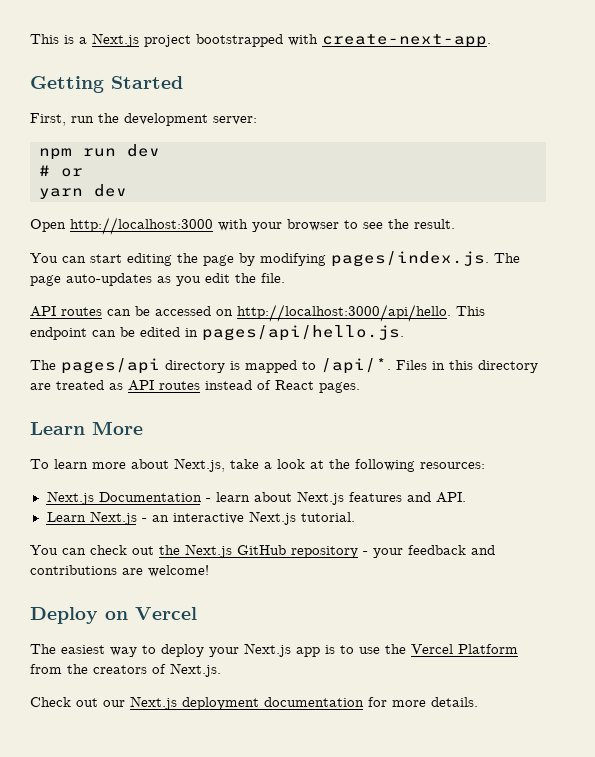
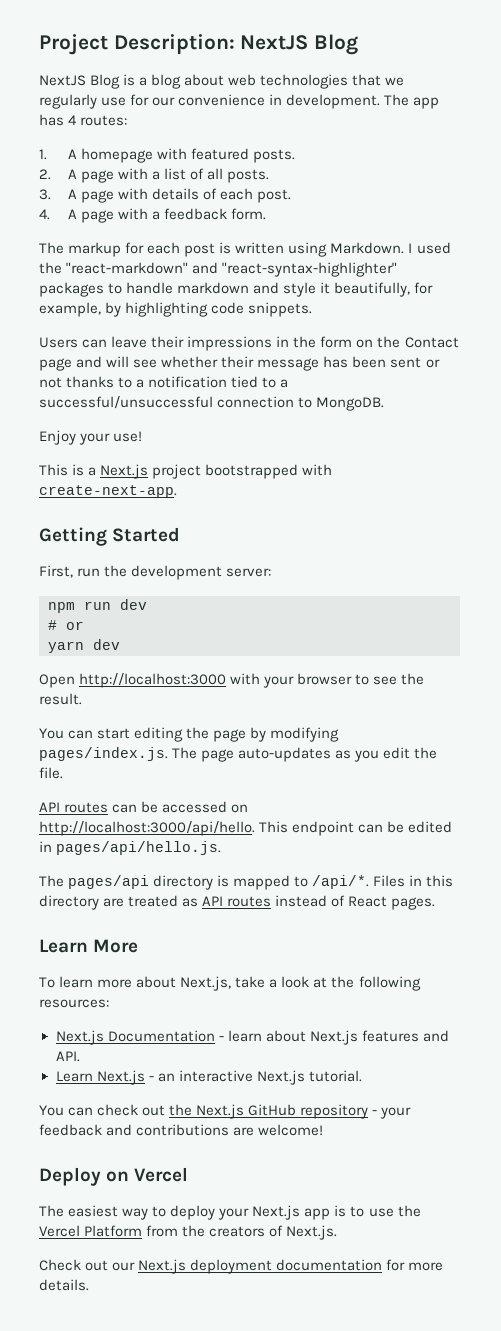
(30, 39) none -> [39,34,359,55] [39,74,405,89] [39,94,440,109] [39,114,128,126] [39,148,295,163] [39,168,270,183] [39,188,291,203] [39,208,266,223] [39,242,451,257] [39,262,398,277] [39,282,434,297] [39,302,313,317] [39,336,459,351] [39,356,440,371] [39,376,289,388] [39,396,385,411] [39,430,143,445] Project Description: NextJS Blog // NextJS Blog is a blog about web technologies that we regularly use for our convenience in development. The app has 4 routes: // 1. A homepage with featured posts. // 2. A page with a list of all posts. // 3. A page with details of each post. // 4. A page with a feedback form. // The markup for each post is written using Markdown. I used the "react-markdown" and "react-syntax-highlighter" packages to handle markdown and style it beautifully, for example, by highlighting code snippets. // Users can leave their impressions in the form on the Contact page and will see whether their message has been sent or not thanks to a notification tied to a successful/unsuccessful connection to MongoDB. // Enjoy your use! //

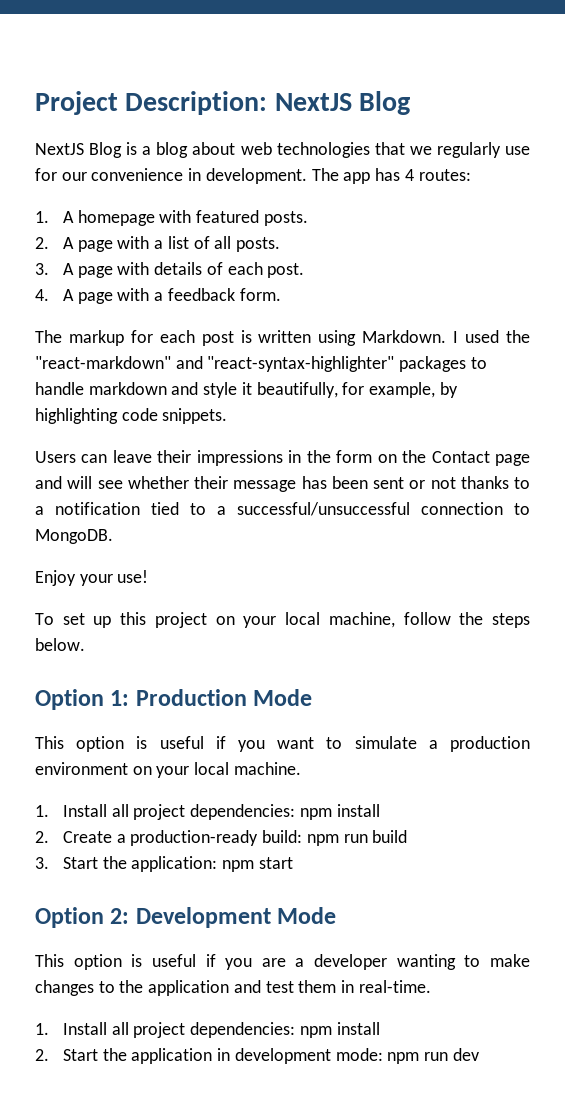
[39,464,333,479] [39,485,177,498] [39,527,181,546] [39,565,272,580] [48,599,147,613] [48,620,84,630] [48,639,120,653] [39,673,425,688] [39,693,82,705] [39,727,340,742] [39,747,438,762] [39,767,63,779] [39,801,249,813] [39,821,453,836] [39,841,222,855] [39,875,454,890] [39,895,436,910] [39,939,139,953] [39,976,421,991] [39,999,109,1008] [55,1030,449,1045] [55,1051,80,1062] [55,1070,362,1085] [39,1104,412,1119] [39,1124,324,1136] [39,1167,189,1186] [39,1205,421,1220] [39,1225,338,1240] [39,1259,444,1274] [39,1279,89,1291] This is a Next.js project bootstrapped with create-next-app. // Getting Started // First, run the development server: // npm run dev // # or // yarn dev // Open http://localhost:3000 with your browser to see the result. // You can start editing the page by modifying pages/index.js. The page auto-updates as you edit the file. // API routes can be accessed on http://localhost:3000/api/hello. This endpoint can be edited in pages/api/hello.js. // The pages/api directory is mapped to /api/*. Files in this directory are treated as API routes instead of React pages. // Learn More // To learn more about Next.js, take a look at the following resources: // Next.js Documentation - learn about Next.js features and API. // Learn Next.js - an interactive Next.js tutorial. // You can check out the Next.js GitHub repository - your feedback and contributions are welcome! // Deploy on Vercel // The easiest way to deploy your Next.js app is to use the Vercel Platform from the creators of Next.js. // Check out our Next.js deployment documentation for more details. -> [35,612,530,628] [35,638,85,651] [35,689,313,710] [35,736,530,752] [35,762,301,778] [35,804,380,820] [35,830,408,846] [35,856,293,872] [35,907,337,928] [35,954,530,970] [35,980,431,996] [35,1022,380,1038] [35,1048,479,1064] To set up this project on your local machine, follow the steps below. // Option 1: Production Mode // This option is useful if you want to simulate a production environment on your local machine. // 1. Install all project dependencies: npm install // 2. Create a production-ready build: npm run build // 3. Start the application: npm start // Option 2: Development Mode // This option is useful if you are a developer wanting to make changes to the application and test them in real-time. // 1. Install all project dependencies: npm install // 2. Start the application in development mode: npm run dev

